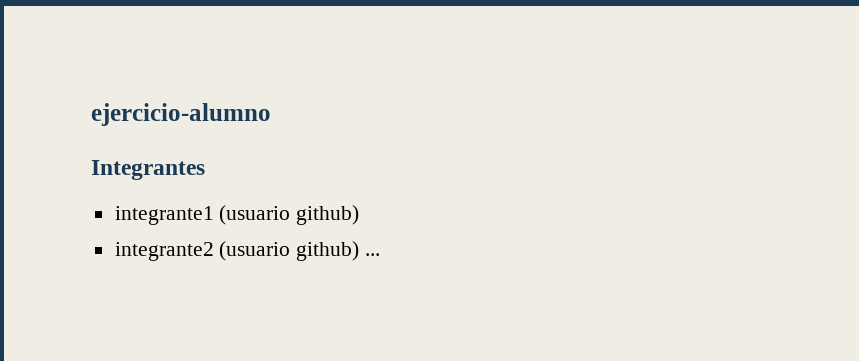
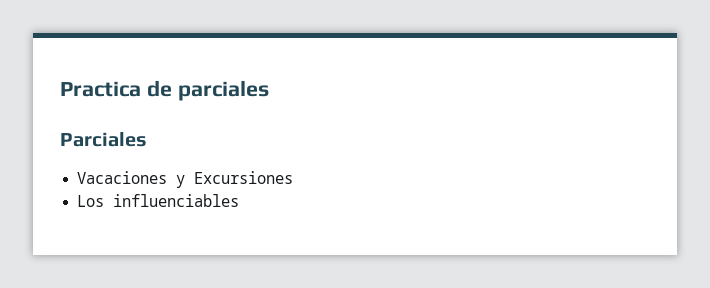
[91,103,271,126] [91,160,205,180] [114,205,360,225] [114,241,381,261] ejercicio-alumno // Integrantes // integrante1 (usuario github) // integrante2 (usuario github) ... -> [60,80,269,101] [60,132,147,147] [77,171,294,188] [77,194,240,207] Practica de parciales // Parciales // Vacaciones y Excursiones // Los influenciables

